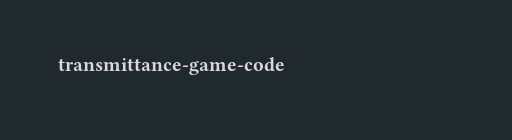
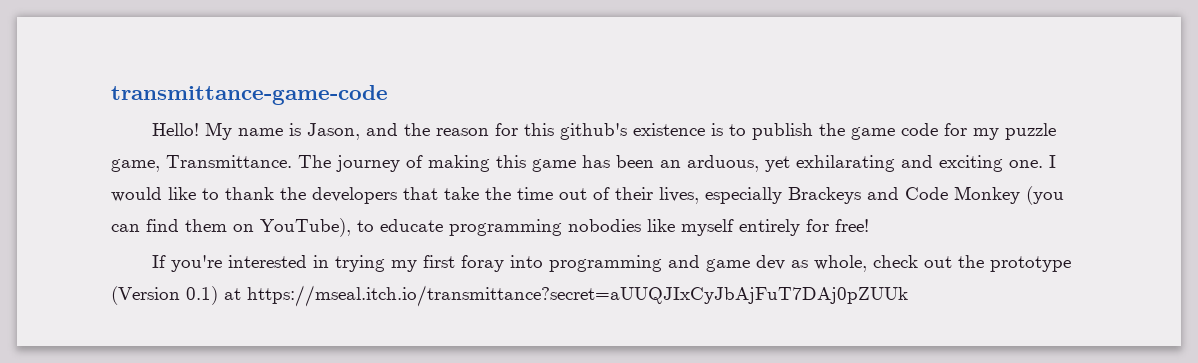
(285, 66) none -> [152,122,1057,140] [111,155,1056,172] [111,186,1064,205] [111,218,869,237] [152,255,1072,272] [111,285,908,307] // Hello! My name is Jason, and the reason for this github's existence is to publish the game code for my puzzle game, Transmittance. The journey of making this game has been an arduous, yet exhilarating and exciting one. I would like to thank the developers that take the time out of their lives, especially Brackeys and Code Monkey (you can find them on YouTube), to educate programming nobodies like myself entirely for free! // If you're interested in trying my first foray into programming and game dev as whole, check out the prototype (Version 0.1) at https://mseal.itch.io/transmittance?secret=aUUQJIxCyJbAjFuT7DAj0pZUUk

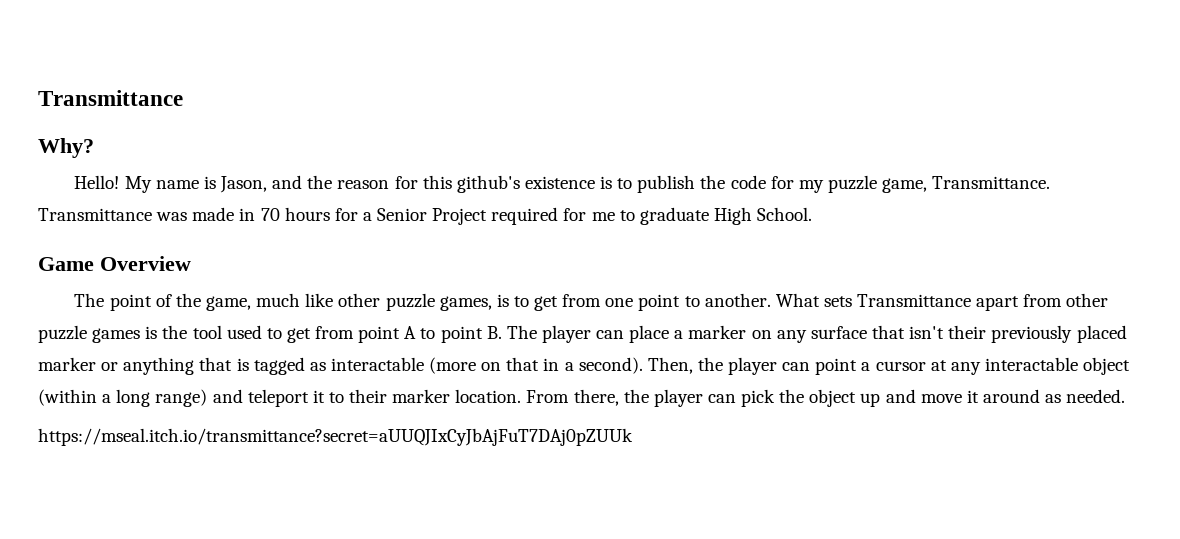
[111,85,388,105] transmittance-game-code -> [38,90,183,106] [38,138,94,158] Transmittance // Why?
[851,127,896,140] game -> (726, 182) none
[298,155,1056,172] [111,186,1064,205] [111,218,869,237] [152,255,1072,272] [111,286,241,305] The journey of making this game has been an arduous, yet exhilarating and exciting one. I would like to thank the developers that take the time out of their lives, especially Brackeys and Code Monkey (you can find them on YouTube), to educate programming nobodies like myself entirely for free! // If you're interested in trying my first foray into programming and game dev as whole, check out the prototype (Version 0.1) at -> [38,207,813,225] [38,256,191,271] [74,293,1109,311] [38,325,1127,343] [38,357,1131,375] [38,389,1126,407] Transmittance was made in 70 hours for a Senior Project required for me to graduate High School. // Game Overview // The point of the game, much like other puzzle games, is to get from one point to another. What sets Transmittance apart from other puzzle games is the tool used to get from point A to point B. The player can place a marker on any surface that isn't their previously placed marker or anything that is tagged as interactable (more on that in a second). Then, the player can point a cursor at any interactable object (within a long range) and teleport it to their marker location. From there, the player can pick the object up and move it around as needed. //

